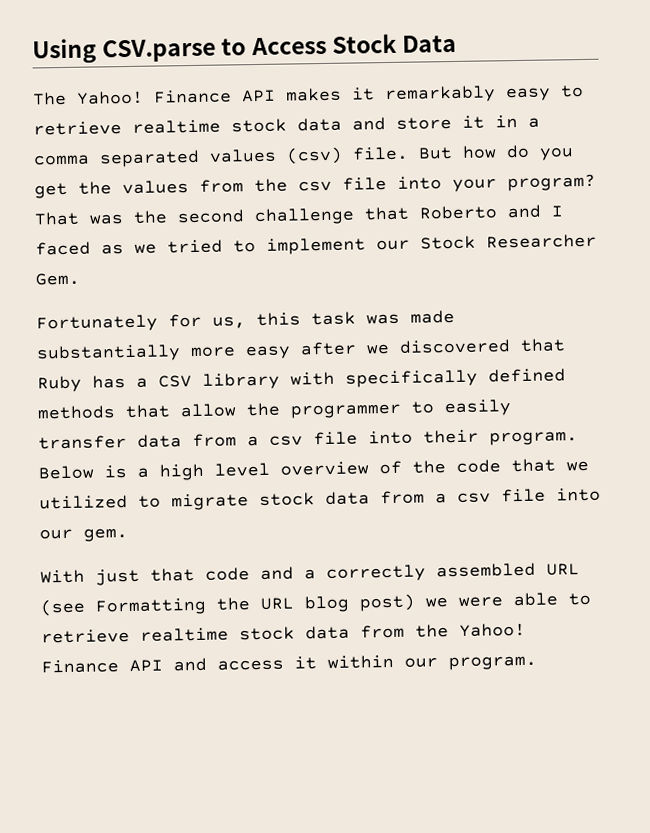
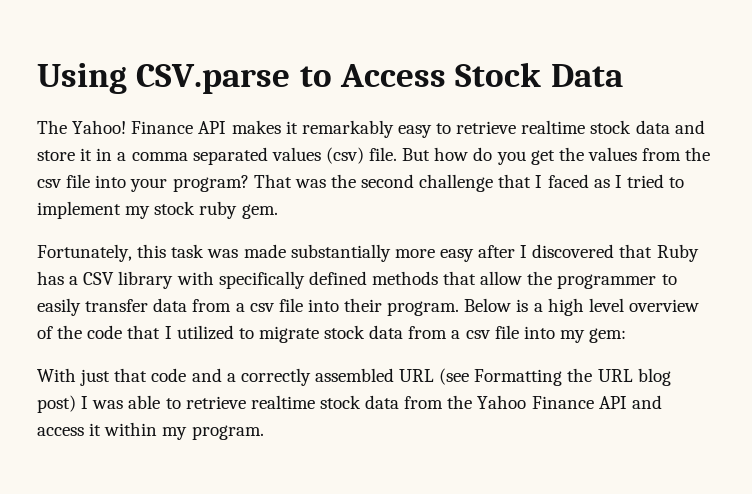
[419,204,541,220] Roberto and -> (532, 181) none
[134,243,157,254] we -> [614,175,622,188] I
[376,233,597,251] [35,272,80,286] [36,313,246,333] our Stock Researcher Gem. // Fortunately for us, -> [125,201,278,219] [37,244,132,262] my stock ruby gem. // Fortunately,
[366,344,390,355] we -> [520,245,528,258] I
[566,460,589,472] we -> [164,326,172,339] I
[39,528,128,542] our gem. -> [559,328,627,343] my gem:
[425,596,503,608] we were -> [81,396,124,409] I was
[459,622,526,637] Yahoo! -> [477,395,527,409] Yahoo
[404,657,438,668] our -> [162,427,188,440] my

